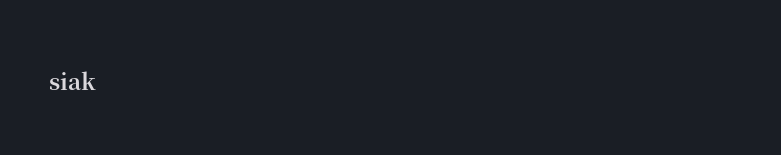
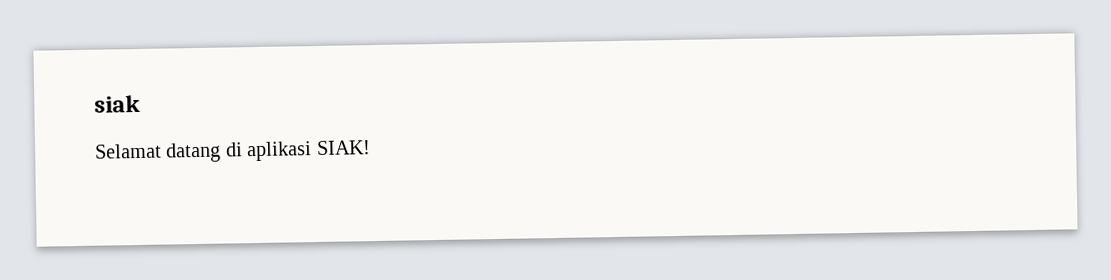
(96, 80) none -> [95,140,371,163] // Selamat datang di aplikasi SIAK!

